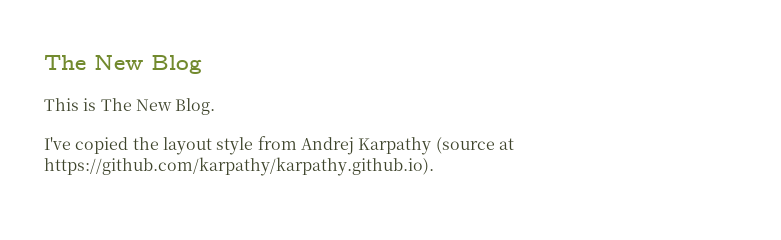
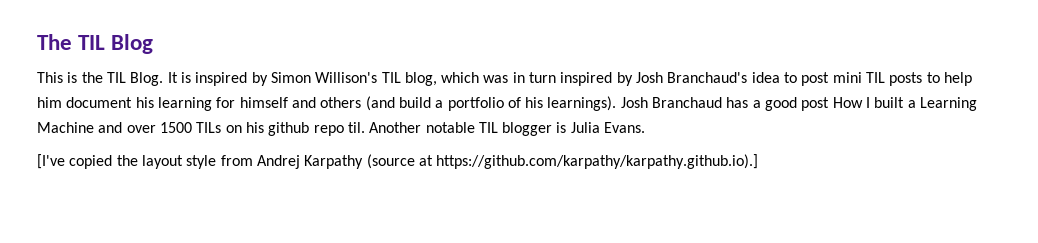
[44,55,143,70] The New -> [37,34,106,50] The TIL
[100,98,172,111] The New -> [81,72,126,83] the TIL
[44,137,71,150] // I've -> [167,72,972,86] [37,96,978,111] [37,122,646,136] [37,154,65,169] It is inspired by Simon Willison's TIL blog, which was in turn inspired by Josh Branchaud's idea to post mini TIL posts to help him document his learning for himself and others (and build a portfolio of his learnings). Josh Branchaud has a good post How I built a Learning Machine and over 1500 TILs on his github repo til. Another notable TIL blogger is Julia Evans. // [I've
[44,157,434,176] https://github.com/karpathy/karpathy.github.io). -> [436,154,759,169] https://github.com/karpathy/karpathy.github.io).]

